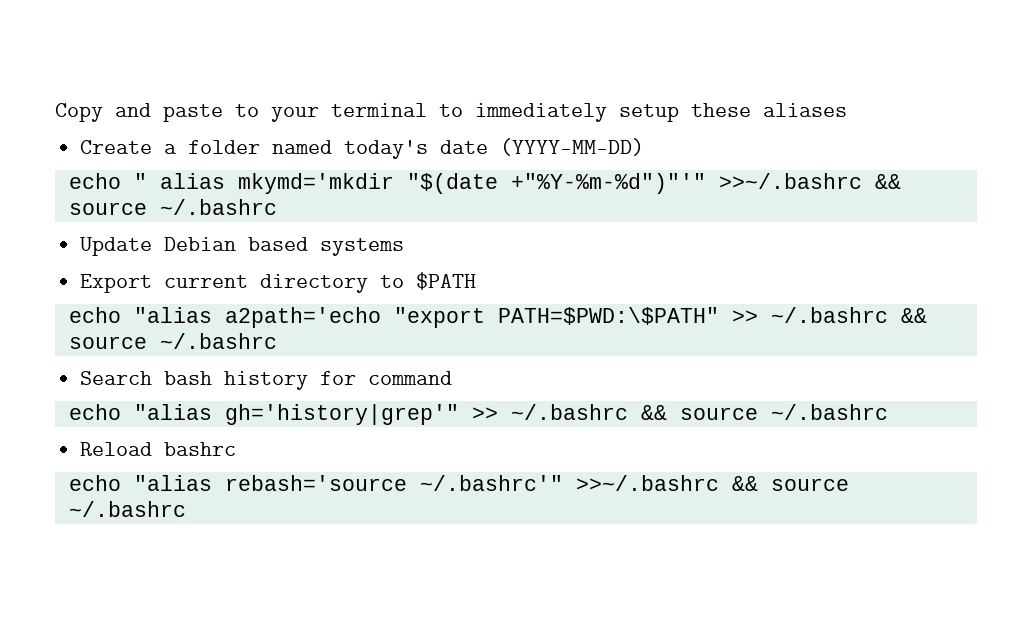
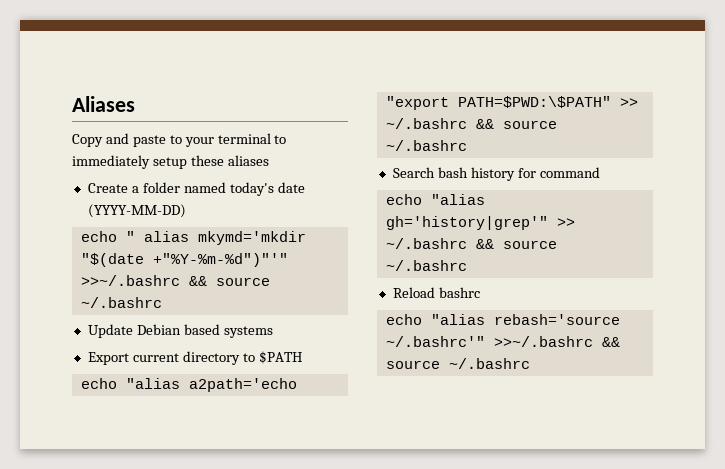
(55, 112) none -> [72,96,135,112] Aliases //

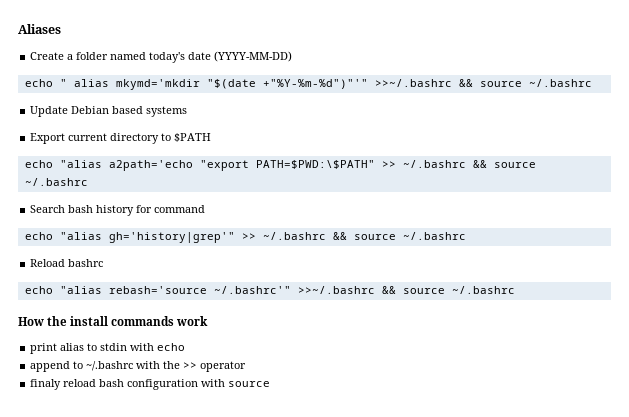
[72,133,287,147] [72,155,269,169] // Copy and paste to your terminal to immediately setup these aliases -> (61, 29) none
(530, 363) none -> [18,316,209,326] [30,343,186,354] [30,361,247,372] [30,379,271,390] // How the install commands work // print alias to stdin with echo // append to ~/.bashrc with the >> operator // finaly reload bash configuration with source

